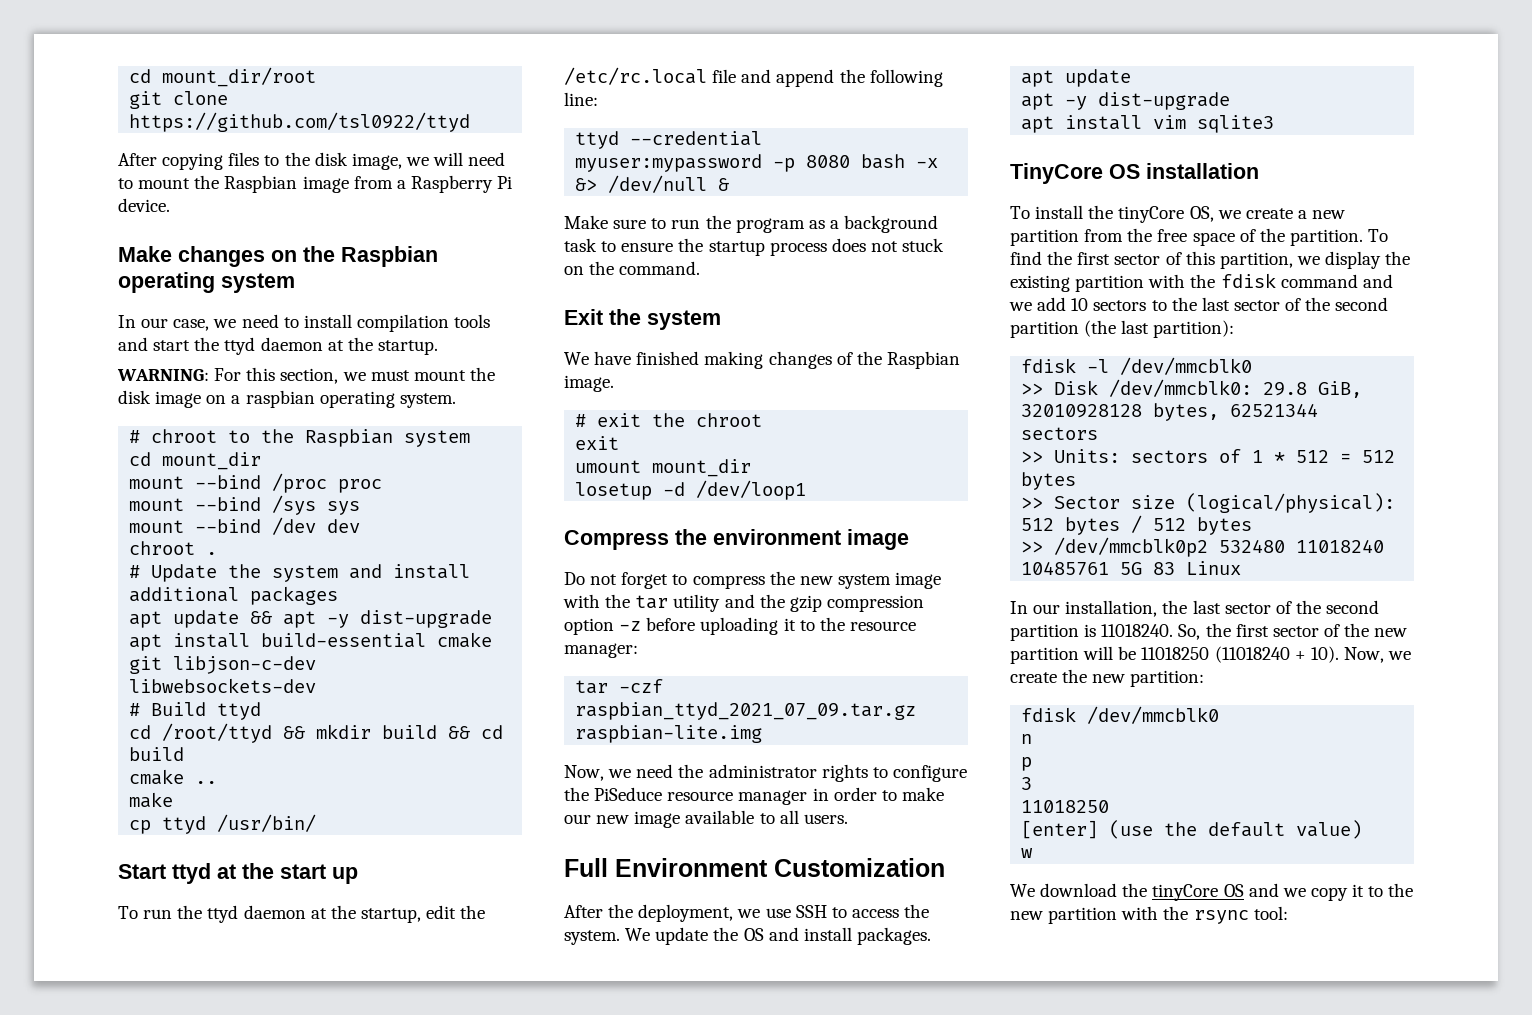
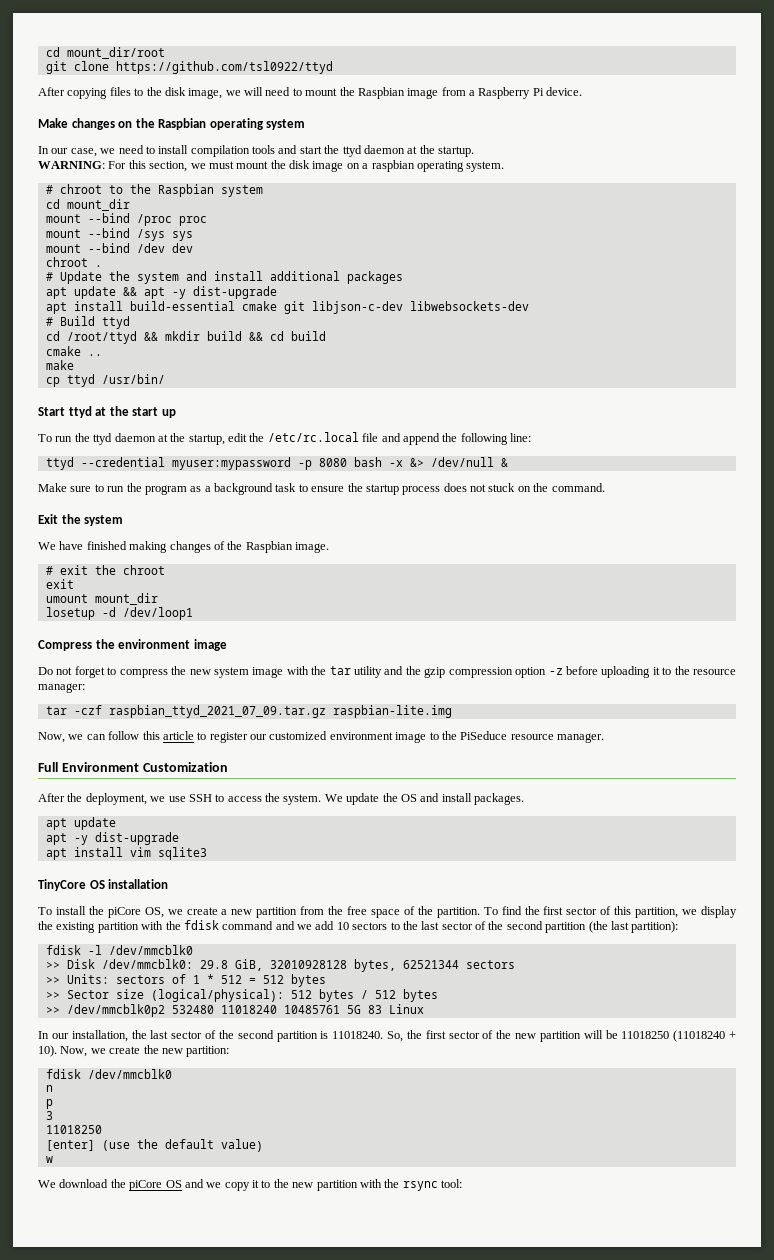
[636,764,967,782] [564,787,944,805] [564,810,848,828] need the administrator rights to configure the PiSeduce resource manager in order to make our new image available to all users. -> [86,731,604,743] can follow this article to register our customized environment image to the PiSeduce resource manager.
[1118,206,1185,223] tinyCore -> [107,907,141,918] piCore
[1152,884,1219,901] tinyCore -> [129,1180,163,1191] piCore

